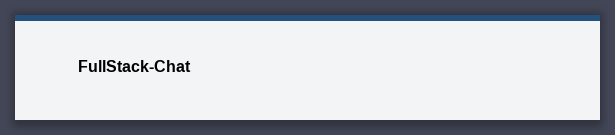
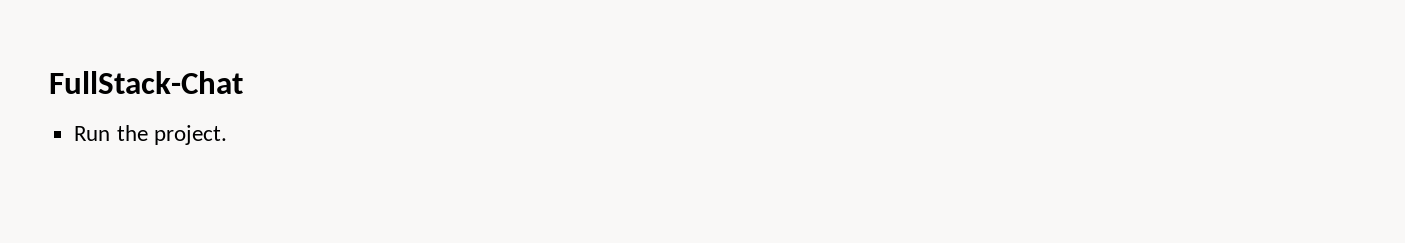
(191, 66) none -> [74,125,227,145] // Run the project.

